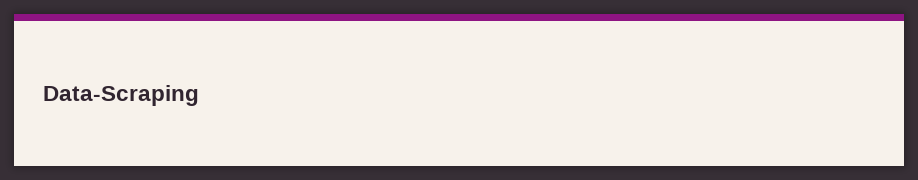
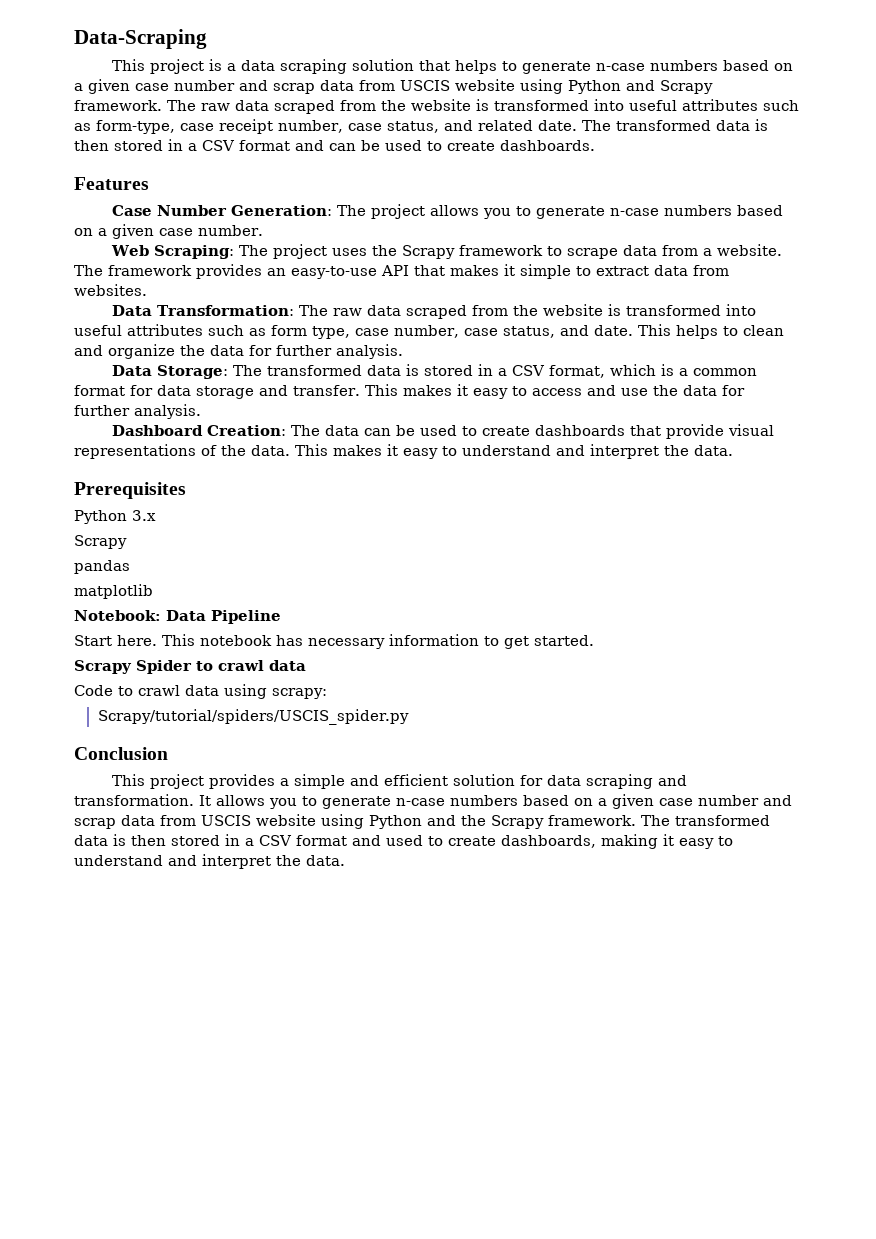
(199, 95) none -> [112,59,794,74] [74,79,713,94] [74,99,799,114] [74,119,768,134] [74,139,595,151] [74,177,149,190] [112,204,784,219] [74,224,263,239] [111,244,782,259] [74,264,729,279] [74,284,147,296] [112,304,756,319] [74,324,784,339] [74,344,403,359] [112,364,758,379] [74,384,745,399] [74,404,201,419] [112,424,775,439] [74,444,733,459] [74,482,186,499] [74,510,156,524] [74,535,127,549] [74,560,130,574] [74,584,153,599] [74,610,281,624] [74,634,594,649] [74,660,306,674] [74,684,327,699] [97,709,410,725] [74,747,168,760] [112,774,688,789] [74,794,792,809] [74,814,770,829] [74,834,733,849] [74,854,345,869] // This project is a data scraping solution that helps to generate n-case numbers based on a given case number and scrap data from USCIS website using Python and Scrapy framework. The raw data scraped from the website is transformed into useful attributes such as form-type, case receipt number, case status, and related date. The transformed data is then stored in a CSV format and can be used to create dashboards. // Features // Case Number Generation: The project allows you to generate n-case numbers based on a given case number. // Web Scraping: The project uses the Scrapy framework to scrape data from a website. The framework provides an easy-to-use API that makes it simple to extract data from websites. // Data Transformation: The raw data scraped from the website is transformed into useful attributes such as form type, case number, case status, and date. This helps to clean and organize the data for further analysis. // Data Storage: The transformed data is stored in a CSV format, which is a common format for data storage and transfer. This makes it easy to access and use the data for further analysis. // Dashboard Creation: The data can be used to create dashboards that provide visual representations of the data. This makes it easy to understand and interpret the data. // Prerequisites // Python 3.x // Scrapy // pandas // matplotlib // Notebook: Data Pipeline // Start here. This notebook has necessary information to get started. // Scrapy Spider to crawl data // Code to crawl data using scrapy: // Scrapy/tutorial/spiders/USCIS_spider.py // Conclusion // This project provides a simple and efficient solution for data scraping and transformation. It allows you to generate n-case numbers based on a given case number and scrap data from USCIS website using Python and the Scrapy framework. The transformed data is then stored in a CSV format and used to create dashboards, making it easy to understand and interpret the data.

